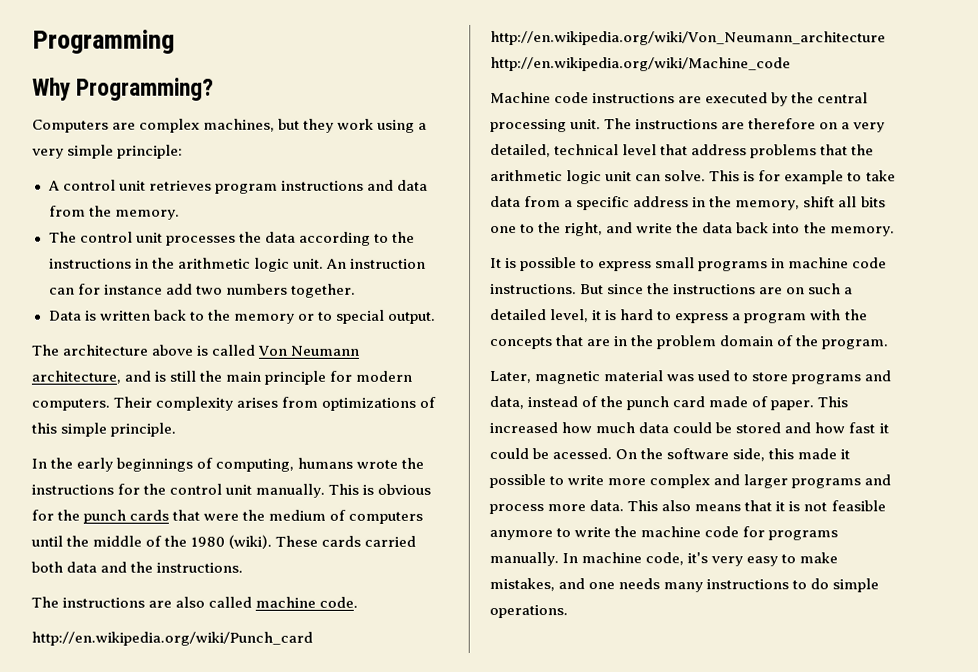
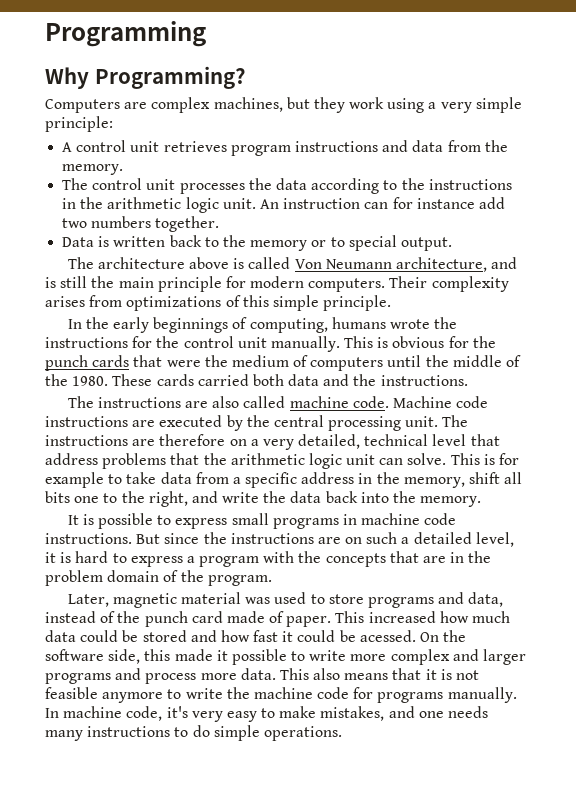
[190,534,273,549] 1980 (wiki). -> [72,376,109,386] 1980.
[31,631,313,646] [490,31,886,46] [490,57,791,72] // http://en.wikipedia.org/wiki/Punch_card http://en.wikipedia.org/wiki/Von_Neumann_architecture http://en.wikipedia.org/wiki/Machine_code // -> (389, 402) none

